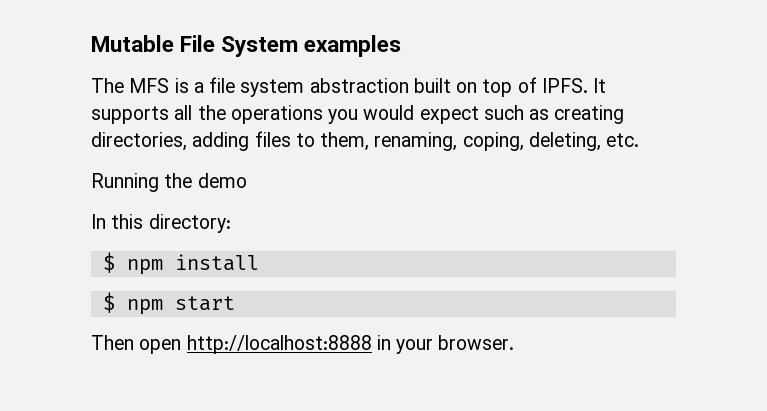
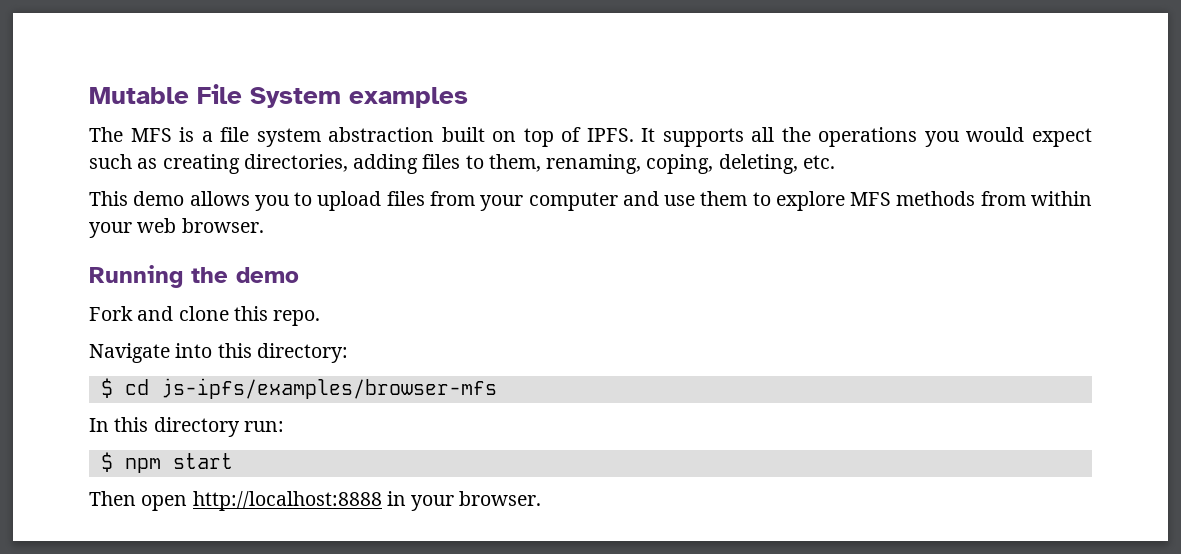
[91,173,247,192] [91,214,231,233] [102,252,259,275] Running the demo // In this directory: // $ npm install -> [89,191,1093,211] [89,218,264,238] [89,265,299,288] [89,306,321,326] [89,343,348,363] [100,378,497,399] [89,417,284,437] This demo allows you to upload files from your computer and use them to explore MFS methods from within your web browser. // Running the demo // Fork and clone this repo. // Navigate into this directory: // $ cd js-ipfs/examples/browser-mfs // In this directory run:

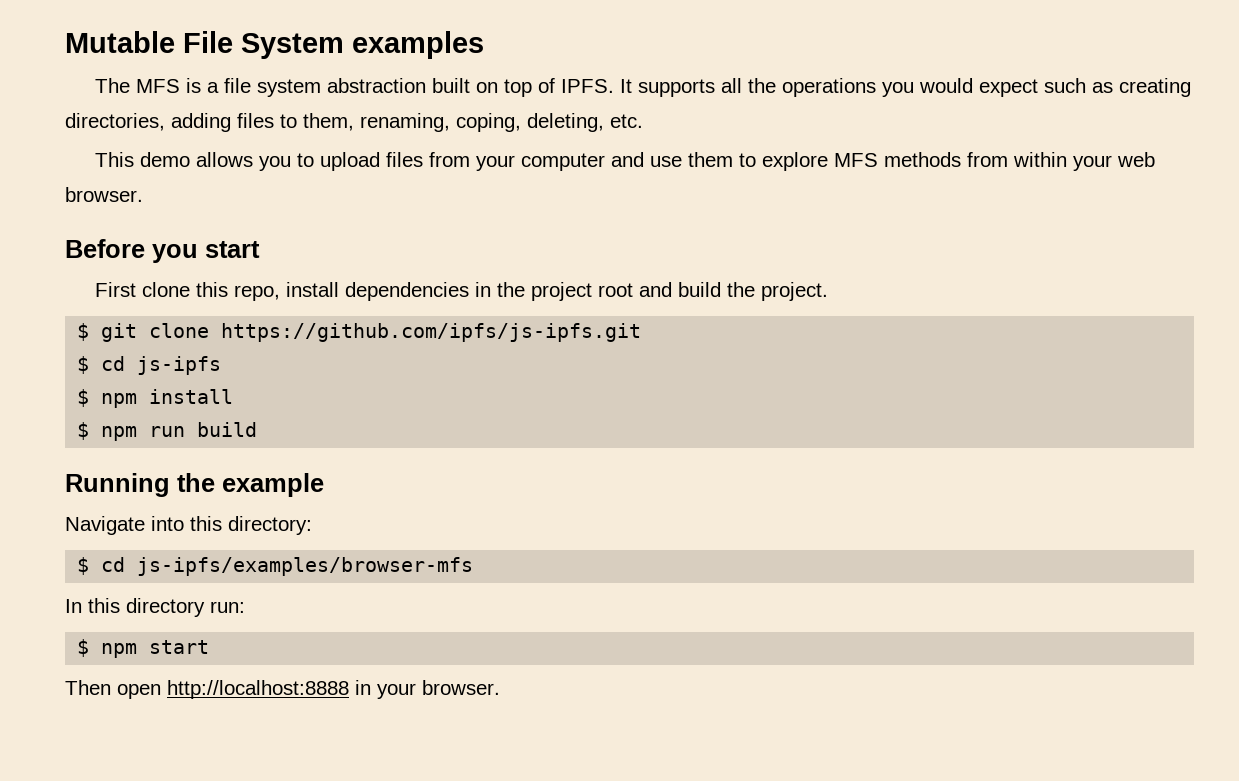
[89,265,299,288] [89,306,321,326] Running the demo // Fork and clone this repo. -> [65,239,260,263] [95,282,829,301] [77,323,642,342] [77,356,222,375] [77,389,234,408] [77,422,258,441] [65,473,324,497] Before you start // First clone this repo, install dependencies in the project root and build the project. // $ git clone https://github.com/ipfs/js-ipfs.git // $ cd js-ipfs // $ npm install // $ npm run build // Running the example

